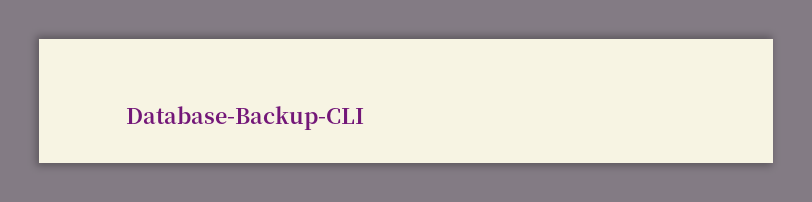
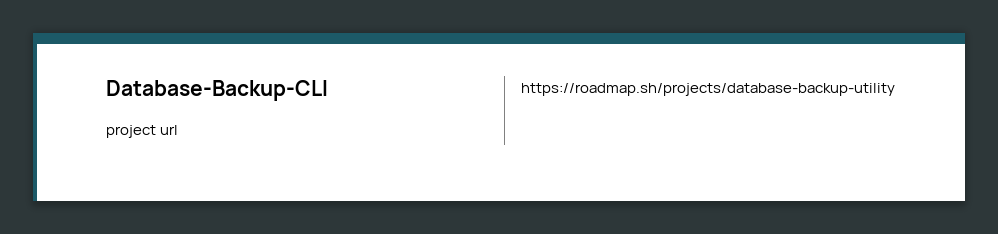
(364, 118) none -> [106,125,179,138] [521,83,895,96] // project url https://roadmap.sh/projects/database-backup-utility

